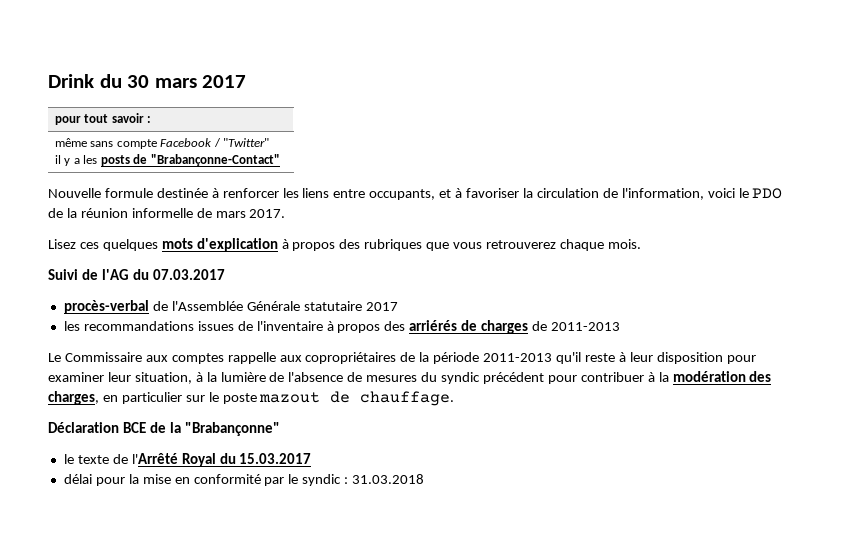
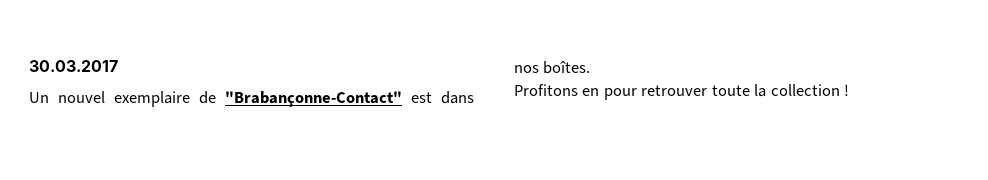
[48,74,247,88] [54,113,152,125] [54,138,270,149] [54,154,280,166] [48,188,783,200] [48,208,286,218] [48,238,641,252] [48,269,225,280] [63,300,398,314] [63,320,620,334] [48,352,756,364] [48,371,772,384] [48,391,455,406] [48,422,280,436] [63,453,312,467] [63,474,425,486] Drink du 30 mars 2017 // pour tout savoir : // même sans compte Facebook / "Twitter" // il y a les posts de "Brabançonne-Contact" // Nouvelle formule destinée à renforcer les liens entre occupants, et à favoriser la circulation de l'information, voici le PDO de la réunion informelle de mars 2017. // Lisez ces quelques mots d'explication à propos des rubriques que vous retrouverez chaque mois. // Suivi de l'AG du 07.03.2017 // procès-verbal de l'Assemblée Générale statutaire 2017 // les recommandations issues de l'inventaire à propos des arriérés de charges de 2011-2013 // Le Commissaire aux comptes rappelle aux copropriétaires de la période 2011-2013 qu'il reste à leur disposition pour examiner leur situation, à la lumière de l'absence de mesures du syndic précédent pour contribuer à la modération des charges, en particulier sur le poste mazout de chauffage. // Déclaration BCE de la "Brabançonne" // le texte de l'Arrêté Royal du 15.03.2017 // délai pour la mise en conformité par le syndic : 31.03.2018 -> [29,60,118,72] [29,91,474,107] [514,61,591,74] [514,84,850,100] 30.03.2017 // Un nouvel exemplaire de "Brabançonne-Contact" est dans nos boîtes. // Profitons en pour retrouver toute la collection !

